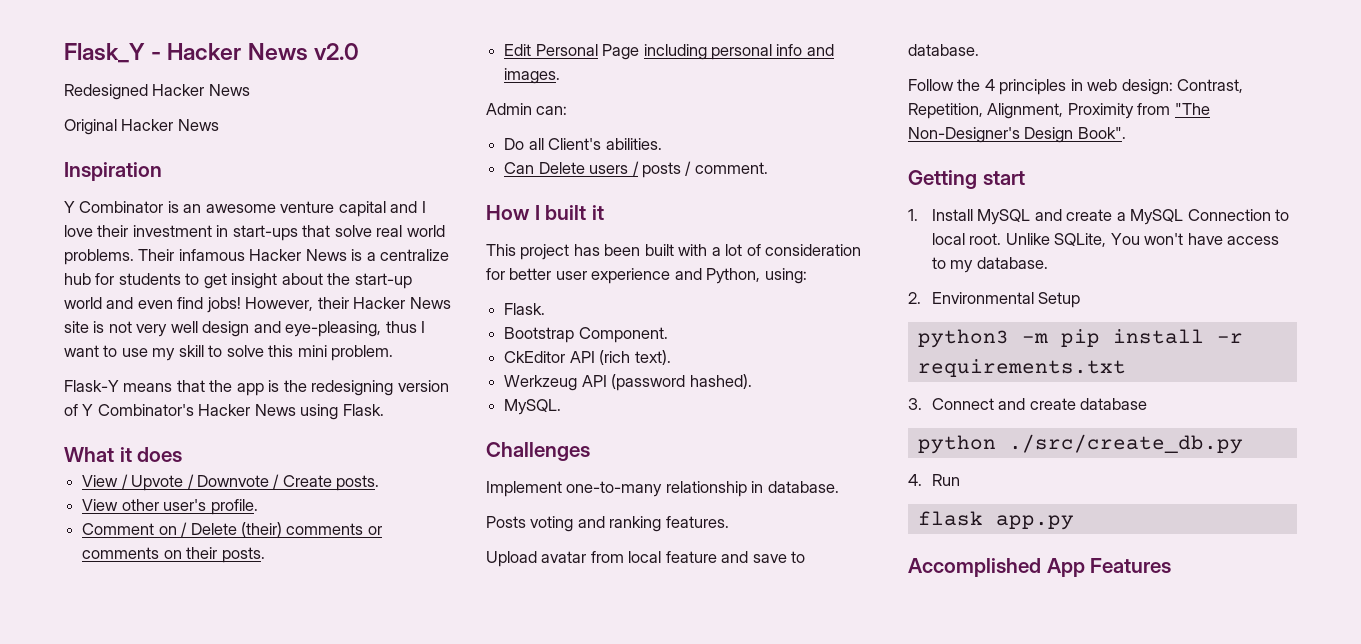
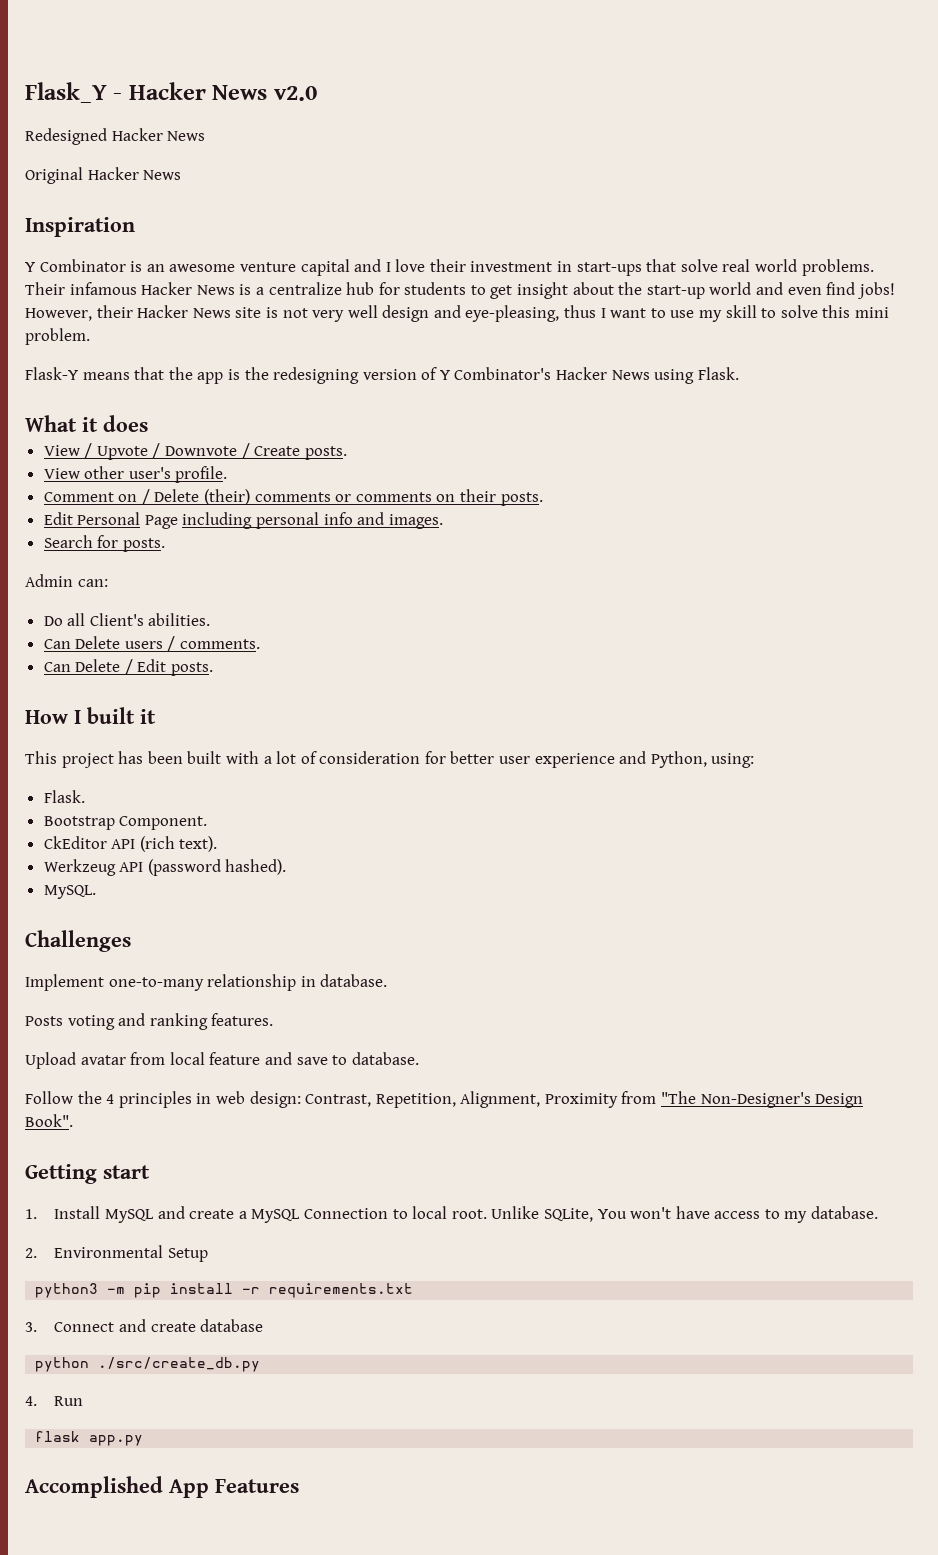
(561, 76) none -> [43,535,165,552] // Search for posts.
[641,161,768,178] posts / comment. -> [180,639,261,649] [43,659,214,676] comments. // Can Delete / Edit posts.

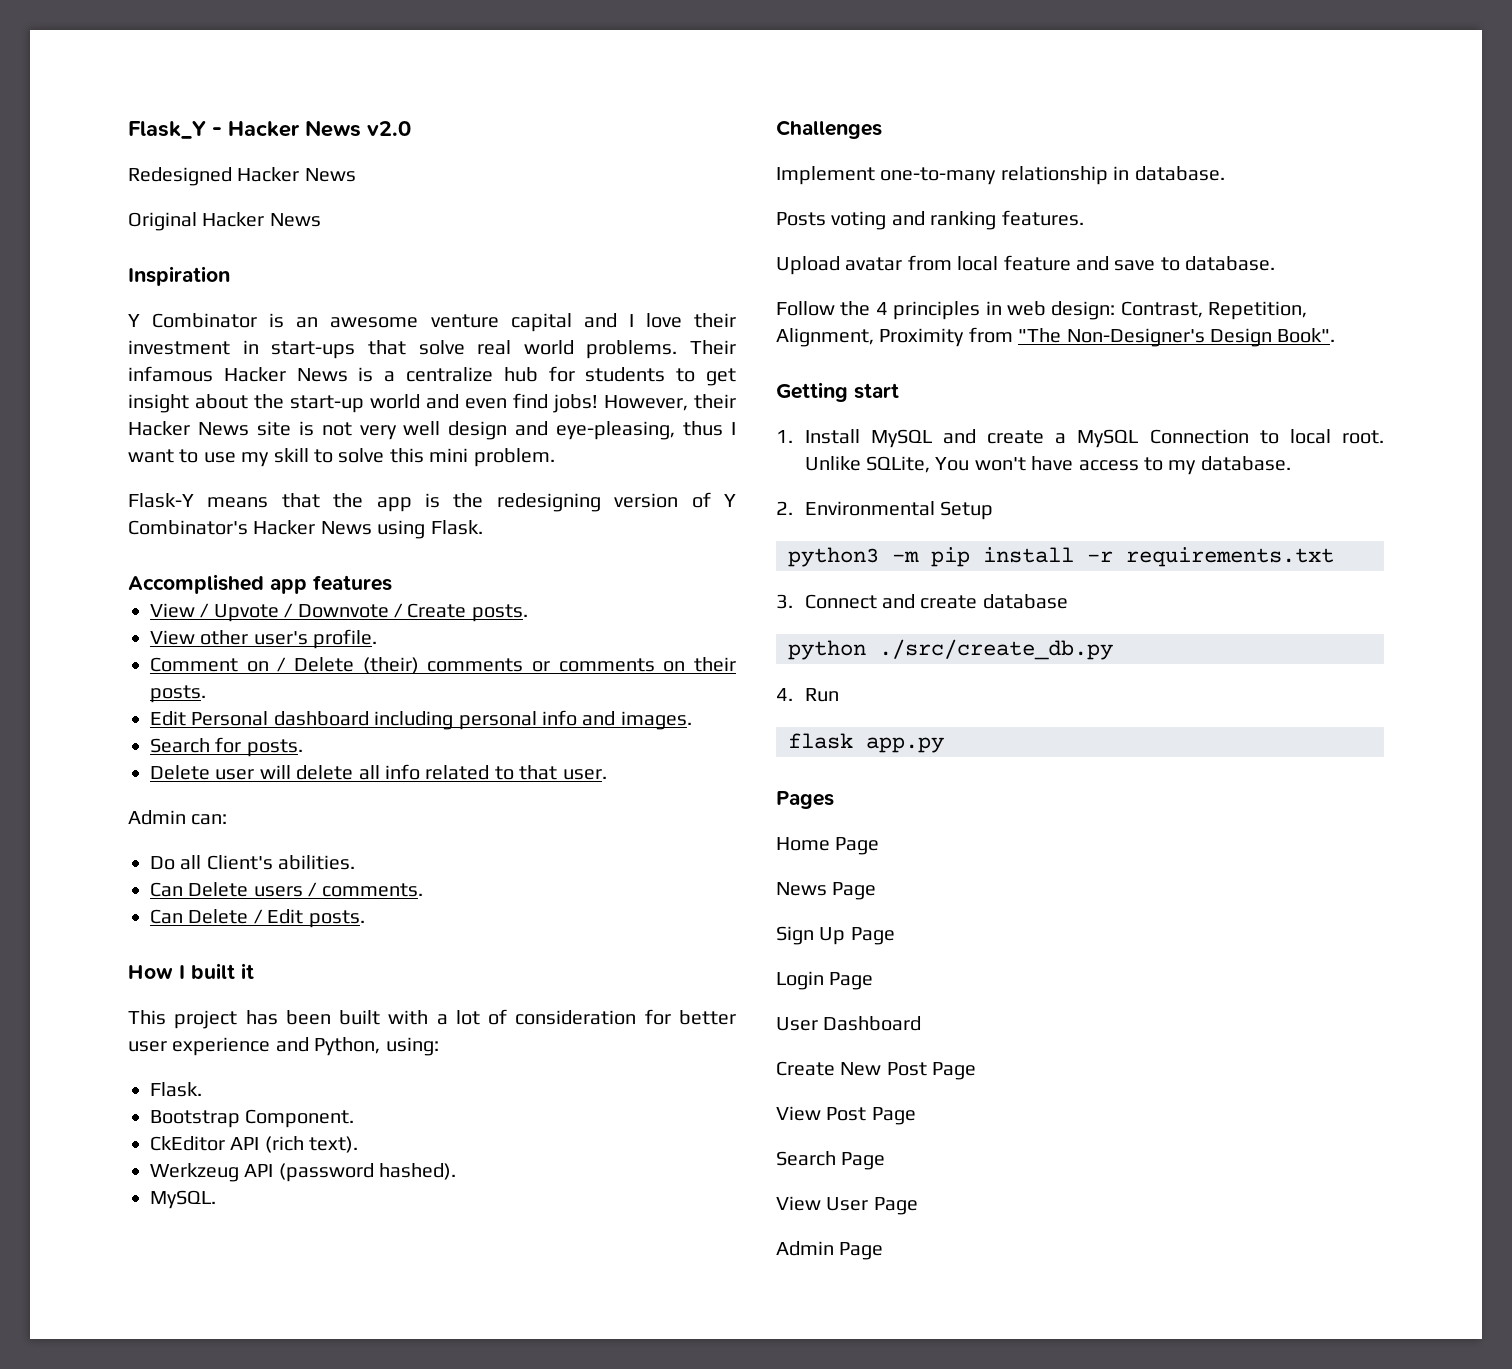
[25,415,148,432] What it does -> [128,574,392,594] Accomplished app features
[144,515,178,529] Page -> [273,711,369,726] dashboard
(165, 545) none -> [150,764,607,780] // Delete user will delete all info related to that user.
[25,1476,299,1498] Accomplished App Features -> [776,791,834,809] [776,837,880,855] [776,882,877,900] [776,926,895,945] [776,971,874,990] [776,1016,922,1031] [776,1061,977,1080] [776,1106,916,1125] [776,1151,886,1170] [776,1196,918,1215] [776,1241,884,1260] Pages // Home Page // News Page // Sign Up Page // Login Page // User Dashboard // Create New Post Page // View Post Page // Search Page // View User Page // Admin Page

